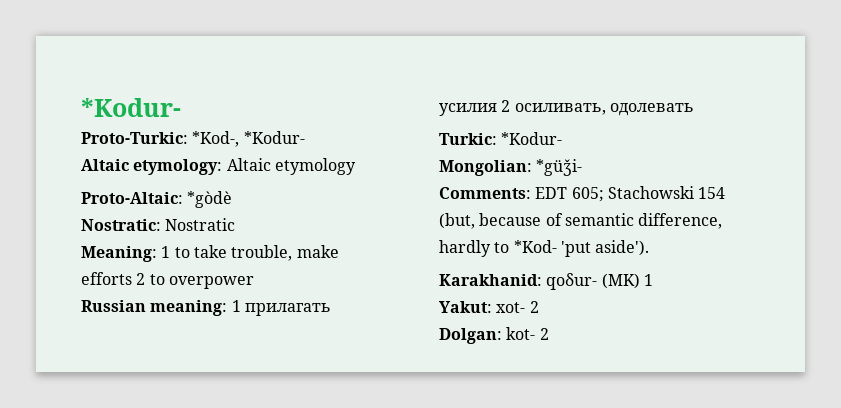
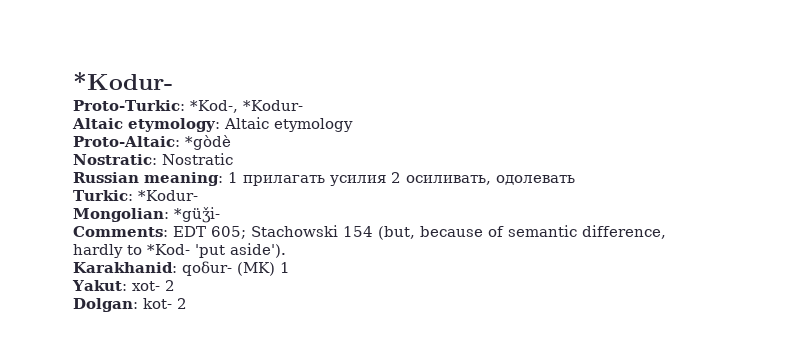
[81,245,339,262] [81,272,254,289] // Meaning: 1 to take trouble, make efforts 2 to overpower -> (233, 159) none

